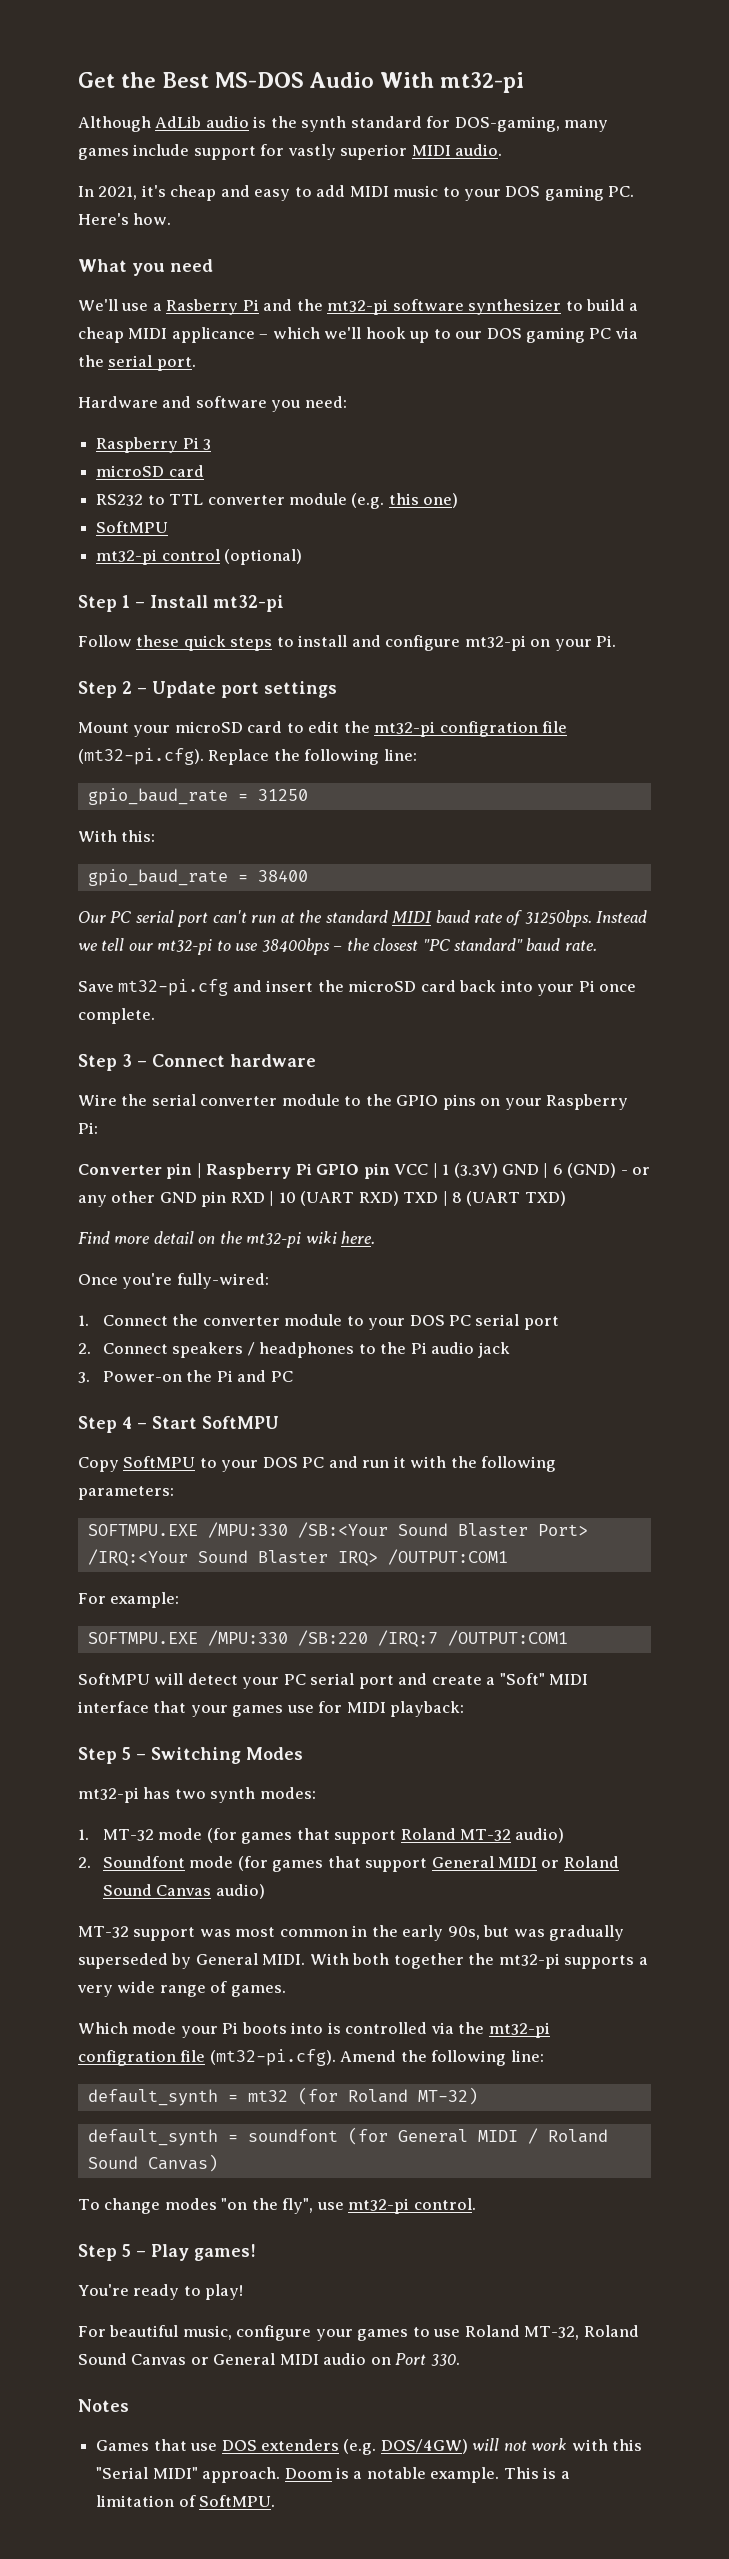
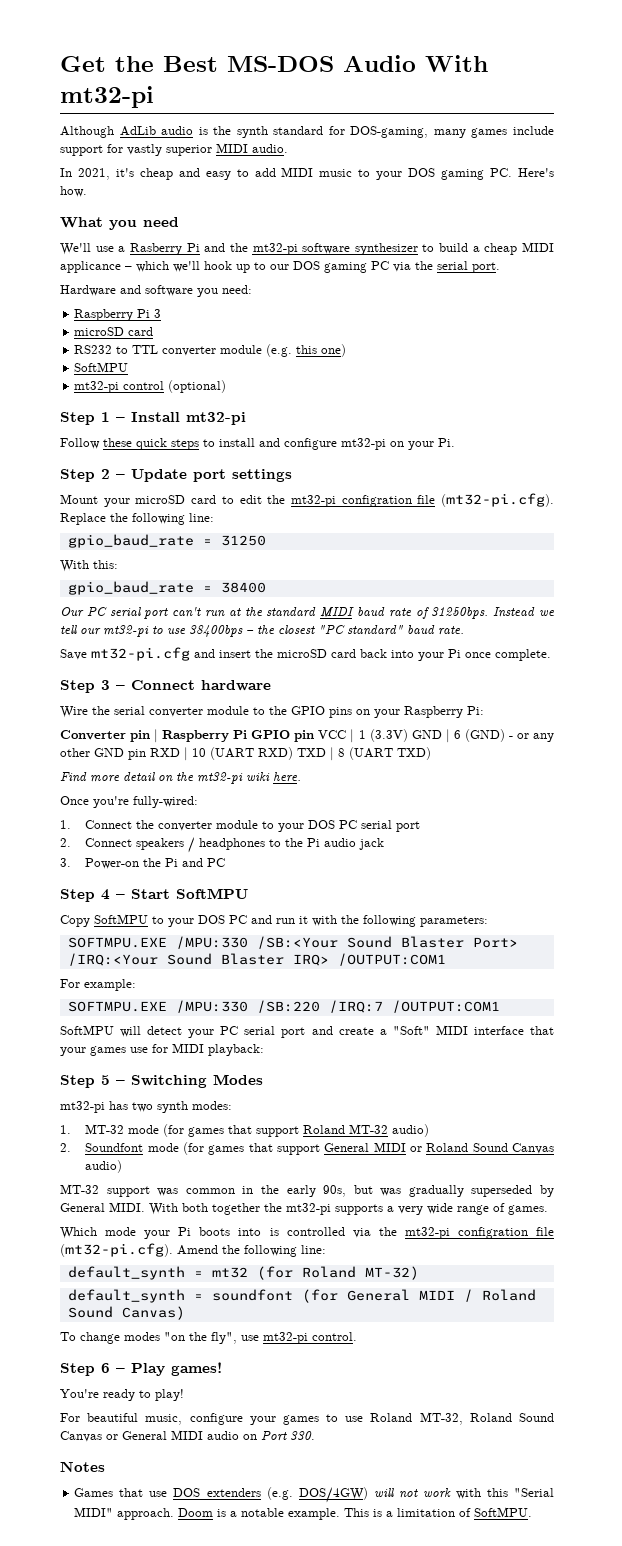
[235,1927,276,1937] most -> (179, 1192) none
[122,2244,131,2257] 5 -> [101,1363,110,1373] 6

